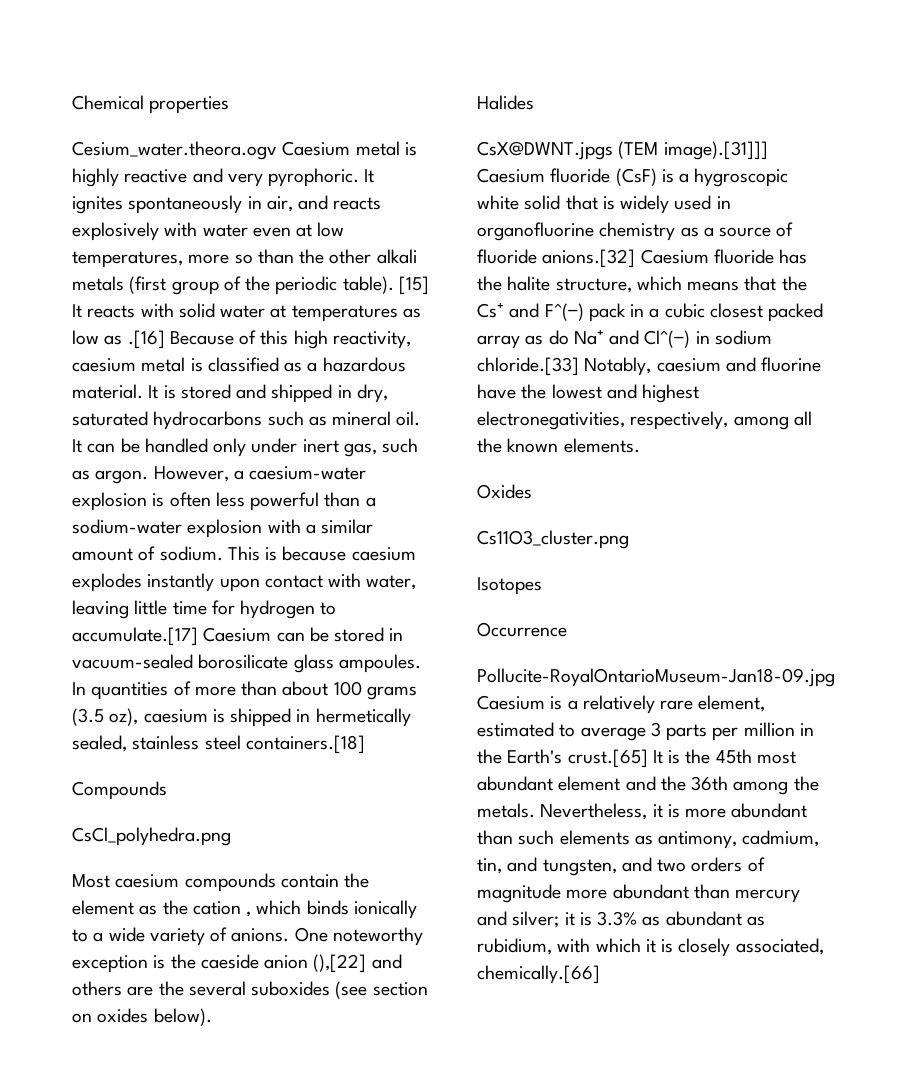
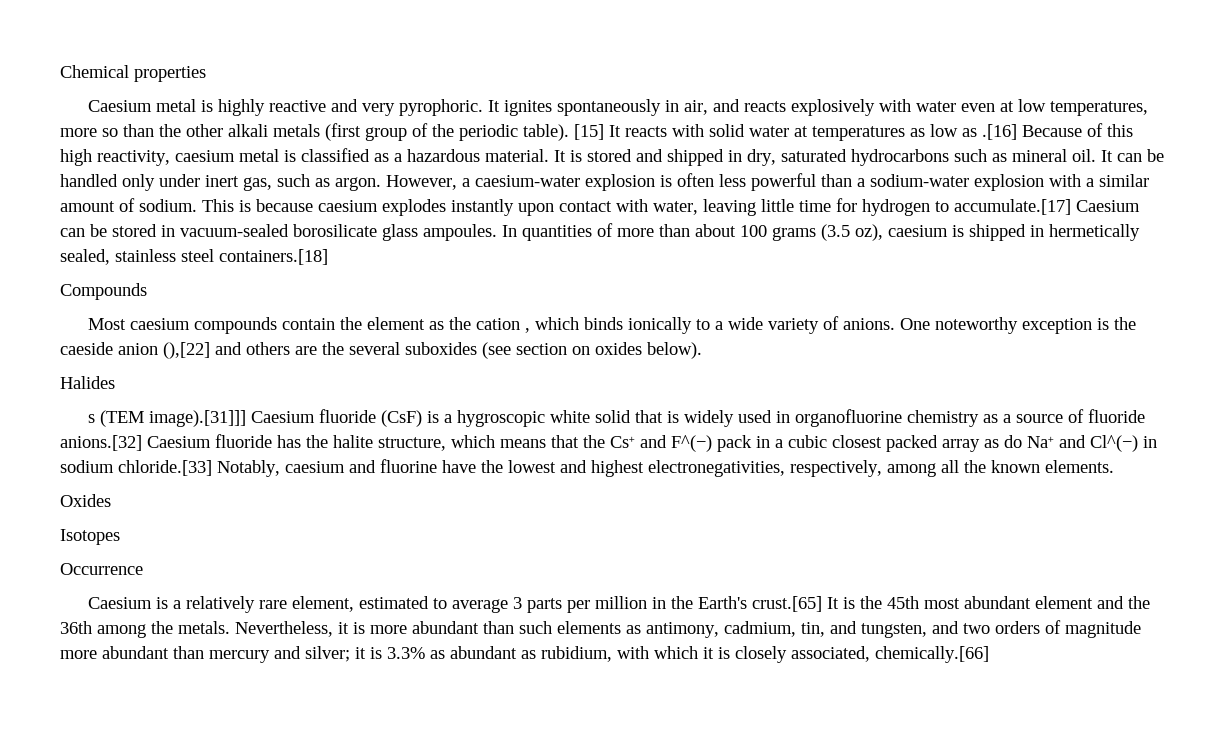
[72,141,277,160] Cesium_water.theora.ogv -> (206, 74) none
[72,827,231,846] // CsCl_polyhedra.png -> (147, 291) none
[477,141,613,160] CsX@DWNT.jpgs -> [87,414,95,423] s
[477,530,629,549] // Cs11O3_cluster.png -> (111, 500) none
[477,668,835,687] Pollucite-RoyalOntarioMuseum-Jan18-09.jpg -> (143, 569) none

